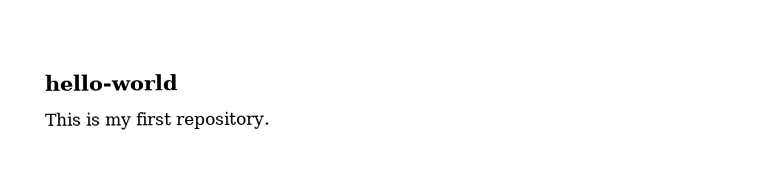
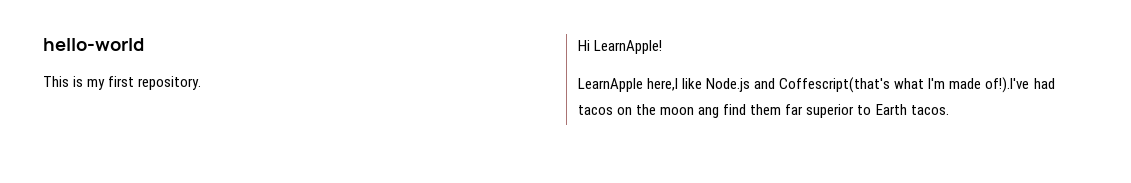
(270, 120) none -> [578,40,663,54] [578,77,1055,93] [578,104,949,118] // Hi LearnApple! // LearnApple here,I like Node.js and Coffescript(that's what I'm made of!).I've had tacos on the moon ang find them far superior to Earth tacos.

